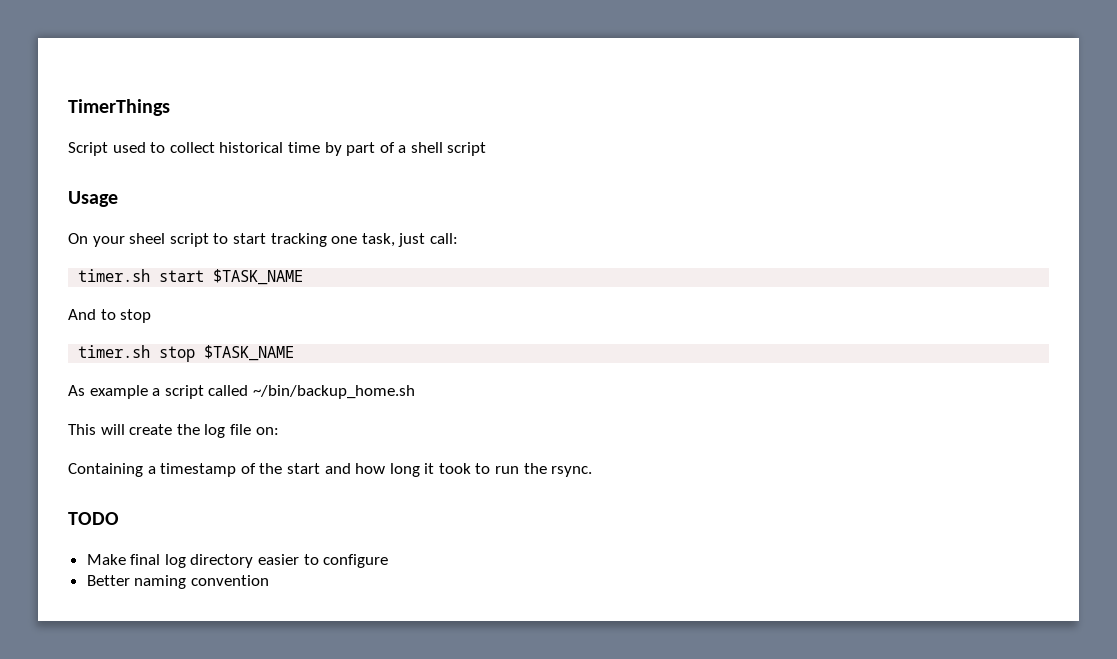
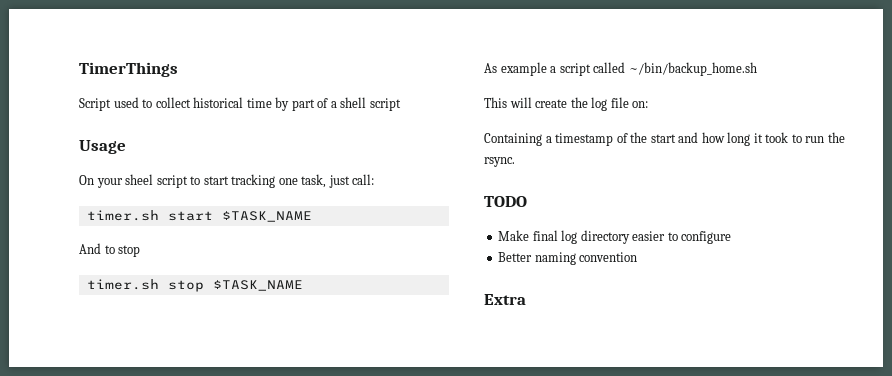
(269, 580) none -> [484,294,526,305] // Extra

